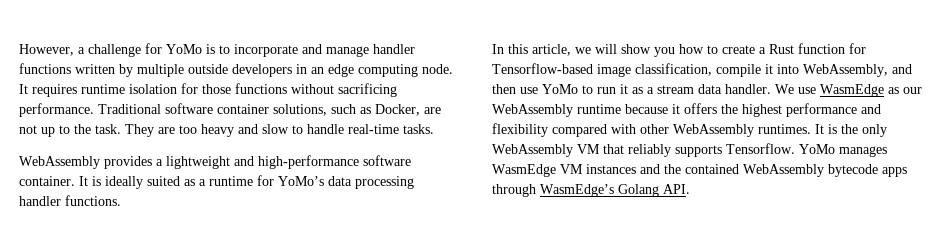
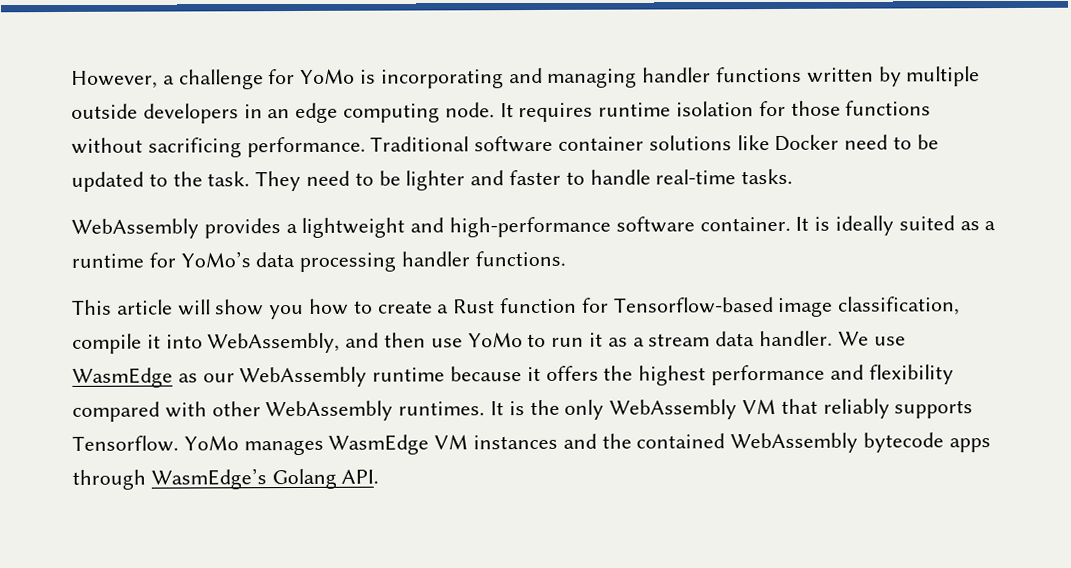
[219,44,369,57] to incorporate and manage -> [380,67,638,89] incorporating and managing
[273,104,441,116] [19,124,289,137] solutions, such as Docker, are not up to the task. They are too heavy and slow -> [648,134,939,151] [71,169,562,192] solutions like Docker need to be updated to the task. They need to be lighter and faster
[492,44,591,56] In this article, we -> [72,299,173,315] This article

